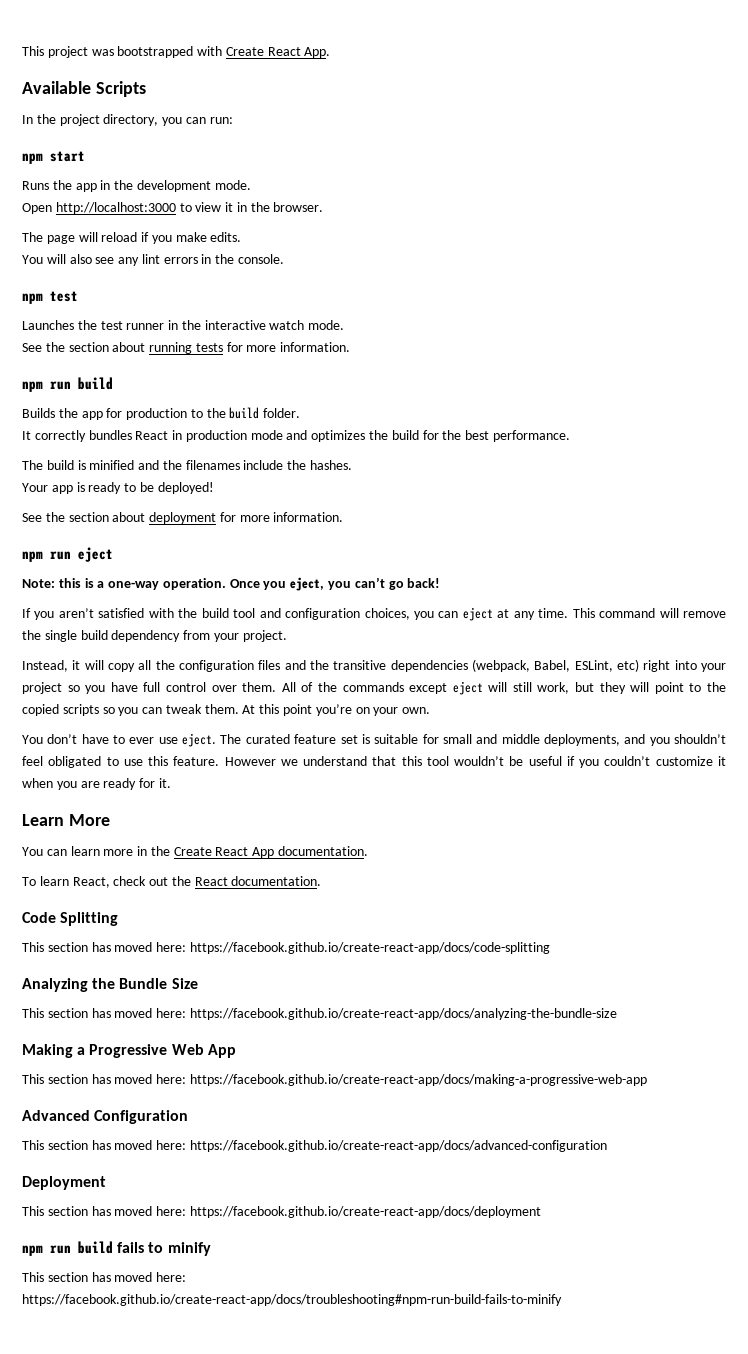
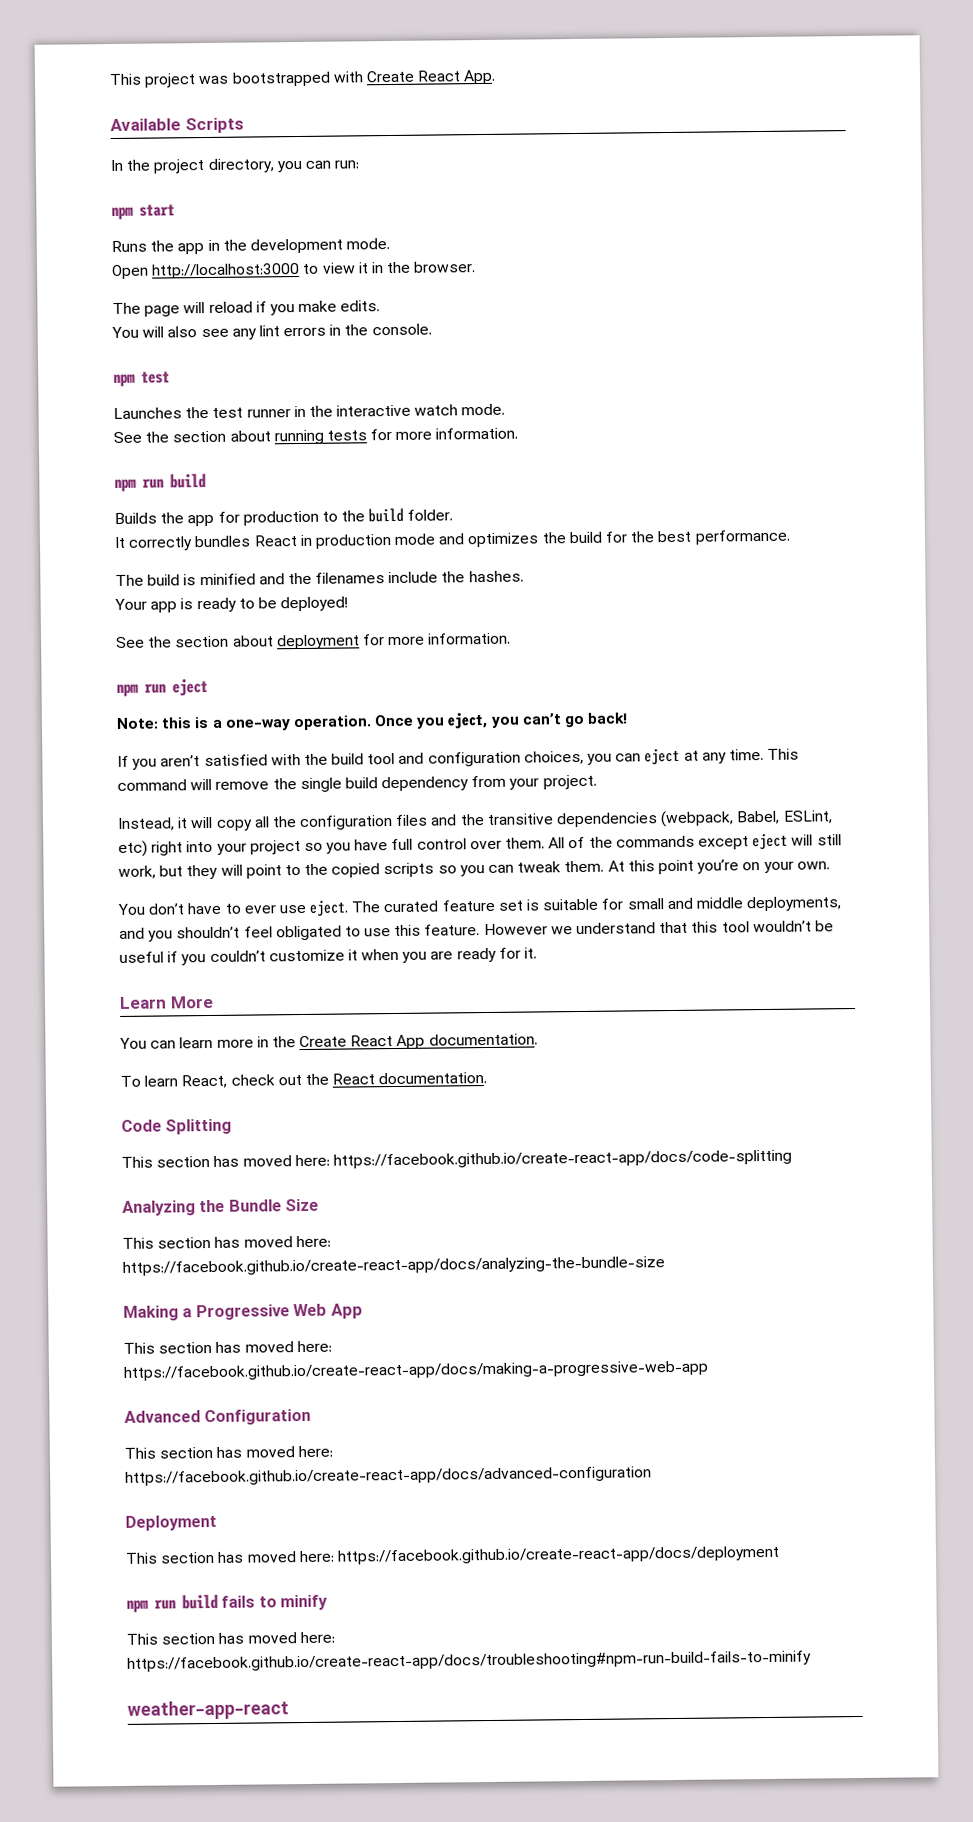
(562, 1300) none -> [127,1700,289,1720] // weather-app-react

